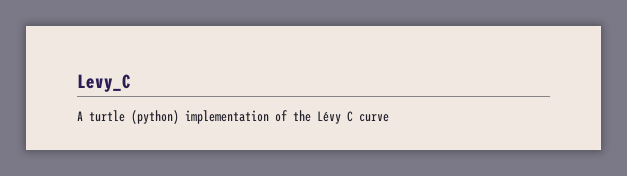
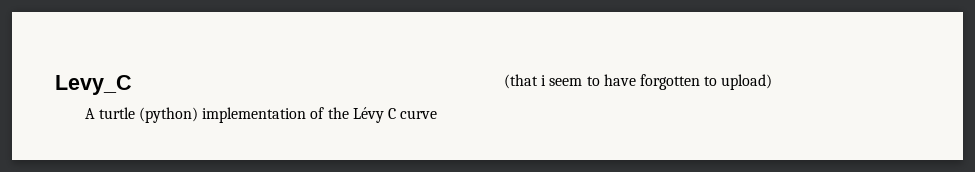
(389, 118) none -> [504,74,773,90] (that i seem to have forgotten to upload)

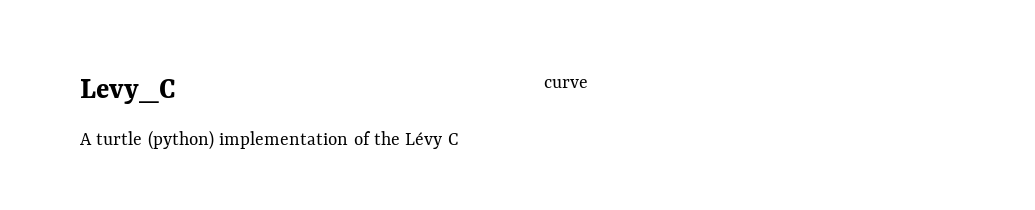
[504,74,773,90] (that i seem to have forgotten to upload) -> (588, 83) none

